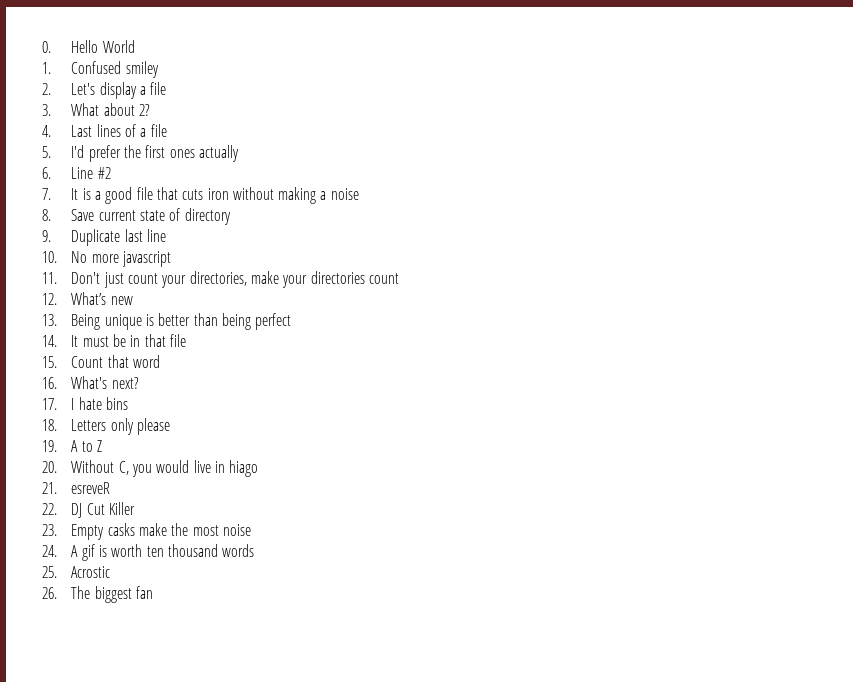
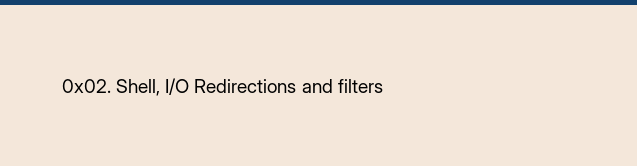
[42,40,135,53] [42,61,159,78] [42,82,167,99] [42,103,150,116] [42,124,167,137] [42,145,239,162] [42,167,111,179] [42,187,359,204] [42,208,231,225] [42,229,166,246] [42,251,171,267] [42,271,399,288] [42,292,133,305] [42,313,292,330] [42,334,186,347] [42,355,160,368] [42,376,139,389] [42,397,128,410] [42,418,170,435] [42,440,102,452] [42,460,259,477] [42,482,111,494] [42,502,135,518] [42,523,251,540] [42,544,255,561] [42,566,111,578] [42,586,153,603] 0. Hello World // 1. Confused smiley // 2. Let's display a file // 3. What about 2? // 4. Last lines of a file // 5. I'd prefer the first ones actually // 6. Line #2 // 7. It is a good file that cuts iron without making a noise // 8. Save current state of directory // 9. Duplicate last line // 10. No more javascript // 11. Don't just count your directories, make your directories count // 12. What’s new // 13. Being unique is better than being perfect // 14. It must be in that file // 15. Count that word // 16. What's next? // 17. I hate bins // 18. Letters only please // 19. A to Z // 20. Without C, you would live in hiago // 21. esreveR // 22. DJ Cut Killer // 23. Empty casks make the most noise // 24. A gif is worth ten thousand words // 25. Acrostic // 26. The biggest fan -> [62,78,383,96] 0x02. Shell, I/O Redirections and filters

